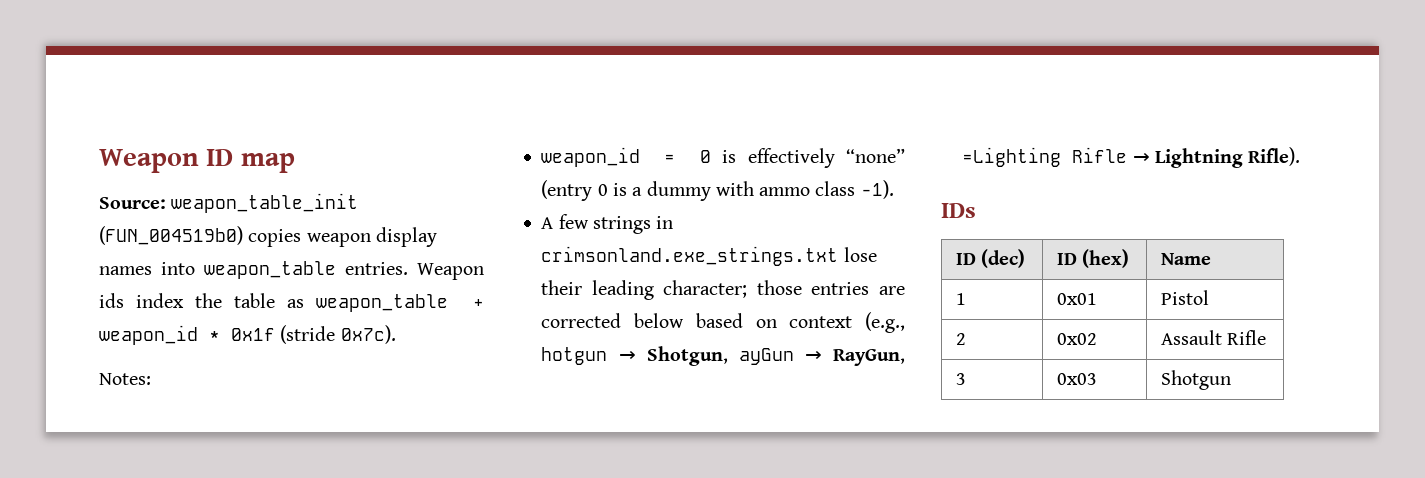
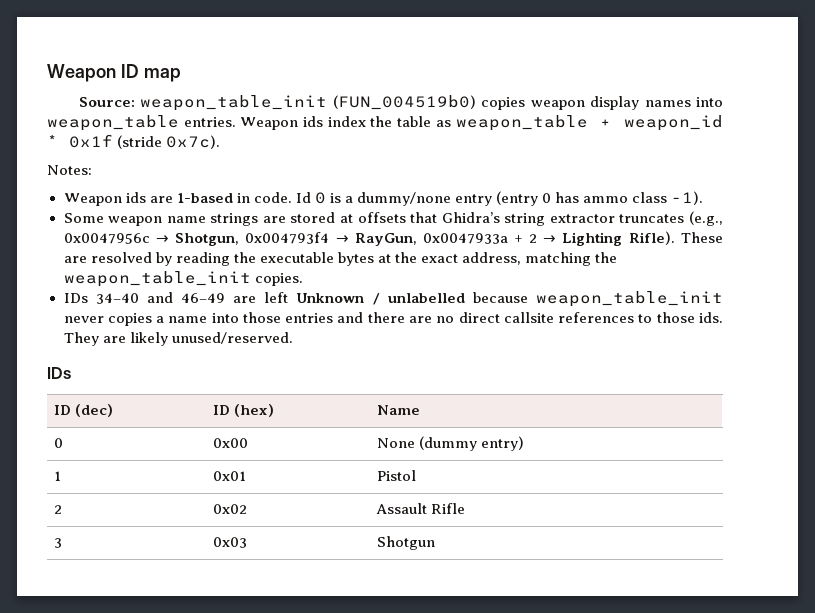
[541,147,905,168] [541,180,894,201] [541,214,674,234] [541,246,877,266] [541,280,905,300] [541,312,905,333] [541,346,905,366] [962,147,1301,168] weapon_id = 0 is effectively “none” (entry 0 is a dummy with ammo class -1). // A few strings in crimsonland.exe_strings.txt lose their leading character; those entries are corrected below based on context (e.g., hotgun → Shotgun, ayGun → RayGun, =Lighting Rifle → Lightning Rifle). -> [63,191,704,206] [63,211,724,226] [63,231,723,246] [63,252,618,266] [63,271,303,287] [63,291,723,307] [63,312,723,326] [63,332,293,346] Weapon ids are 1-based in code. Id 0 is a dummy/none entry (entry 0 has ammo class -1). // Some weapon name strings are stored at offsets that Ghidra’s string extractor truncates (e.g., 0x0047956c → Shotgun, 0x004793f4 → RayGun, 0x0047933a + 2 → Lighting Rifle). These are resolved by reading the executable bytes at the exact address, matching the weapon_table_init copies. // IDs 34–40 and 46–49 are left Unknown / unlabelled because weapon_table_init never copies a name into those entries and there are no direct callsite references to those ids. They are likely unused/reserved.
(1211, 259) none -> [53,438,63,448] [212,438,248,448] [376,436,524,451] // 0 | 0x00 | None (dummy entry)

